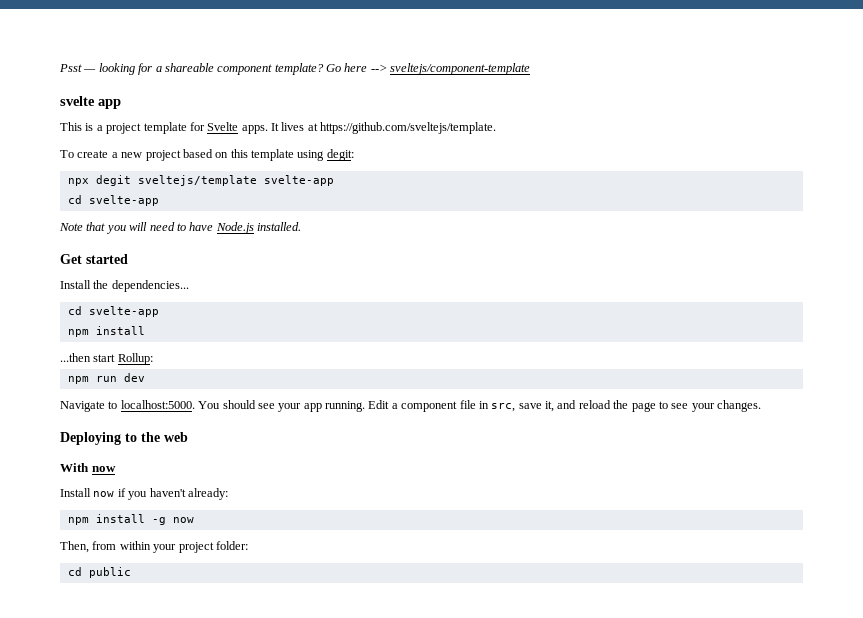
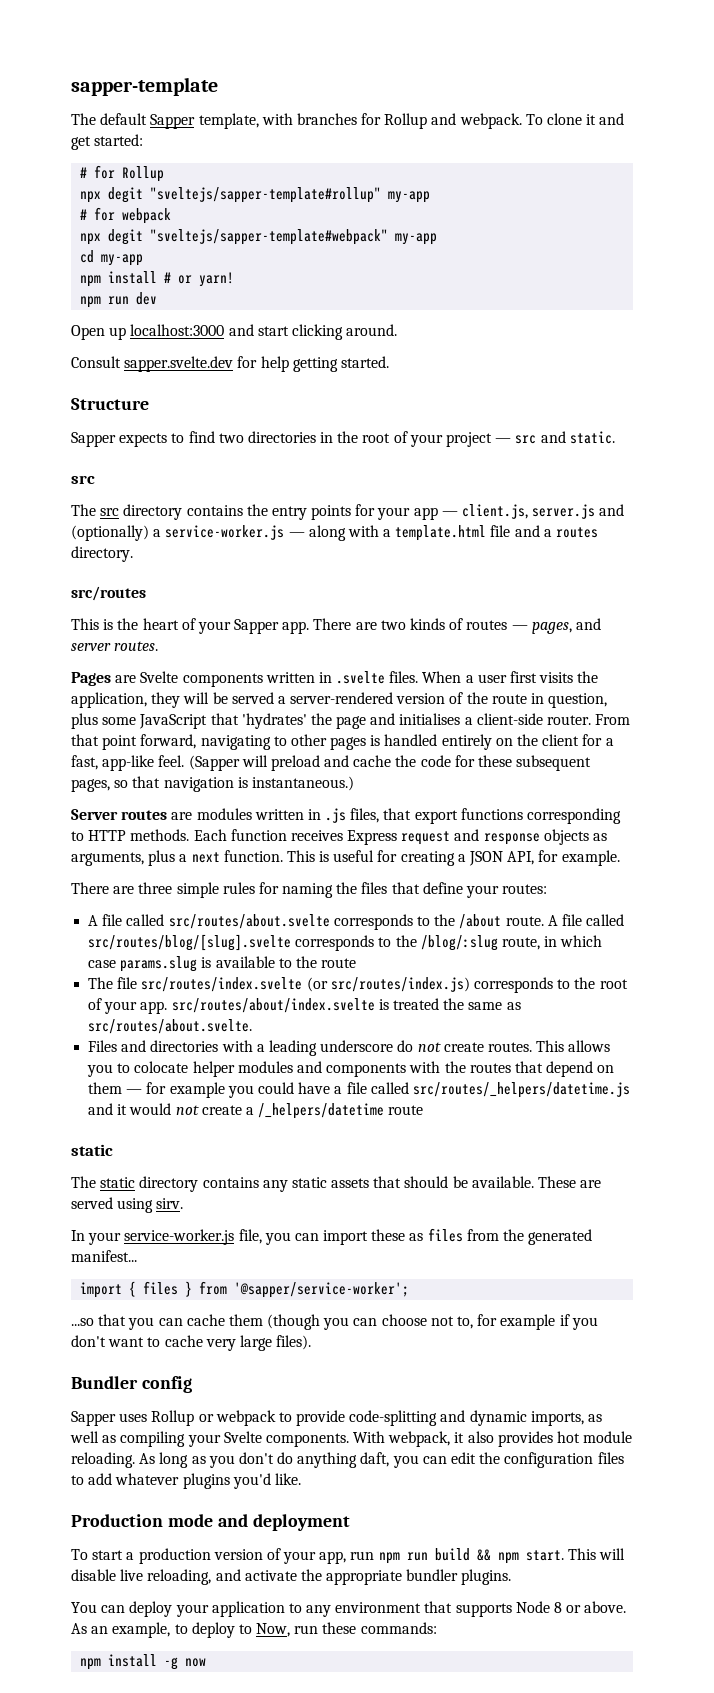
[59,63,531,75] [60,96,121,109] [60,122,497,134] [60,149,354,161] [67,175,334,186] [67,195,159,206] [59,222,301,234] [60,254,128,264] [60,280,189,292] [67,306,159,317] [67,326,145,337] [60,353,153,365] Psst — looking for a shareable component template? Go here --> sveltejs/component-template // svelte app // This is a project template for Svelte apps. It lives at https://github.com/sveltejs/template. // To create a new project based on this template using degit: // npx degit sveltejs/template svelte-app // cd svelte-app // Note that you will need to have Node.js installed. // Get started // Install the dependencies... // cd svelte-app // npm install // ...then start Rollup: -> [71,77,218,96] [71,113,625,129] [71,134,144,150] [80,165,165,182] [80,187,431,203] [80,207,172,224] [80,229,438,245] [80,250,144,266] [80,271,235,287] sapper-template // The default Sapper template, with branches for Rollup and webpack. To clone it and get started: // # for Rollup // npx degit "sveltejs/sapper-template#rollup" my-app // # for webpack // npx degit "sveltejs/sapper-template#webpack" my-app // cd my-app // npm install # or yarn!
[60,400,761,412] [60,432,188,445] [60,463,116,472] [60,488,228,500] [67,514,194,525] [60,541,248,553] [67,567,131,578] Navigate to localhost:5000. You should see your app running. Edit a component file in src, save it, and reload the page to see your changes. // Deploying to the web // With now // Install now if you haven't already: // npm install -g now // Then, from within your project folder: // cd public -> [71,324,398,340] [71,356,389,372] [71,398,149,410] [71,431,615,447] [71,475,95,484] [71,504,625,520] [71,525,599,541] [71,546,133,562] [71,586,146,601] [71,618,601,634] [71,641,159,651] [71,671,599,687] [71,692,608,708] [71,713,631,729] [71,734,614,750] [71,755,592,771] [71,776,354,792] [71,808,622,824] [71,829,608,845] [71,850,620,866] [71,882,548,898] [88,914,625,930] [88,934,603,951] [88,956,357,972] [88,977,628,993] [88,998,521,1014] [88,1019,253,1034] [88,1040,611,1056] [87,1061,615,1077] [88,1082,630,1098] [88,1103,424,1119] [71,1144,113,1156] [71,1176,602,1192] [71,1197,184,1213] [71,1228,593,1245] [71,1250,137,1262] [80,1281,410,1298] [71,1314,598,1330] [71,1335,312,1351] [71,1376,192,1393] [71,1410,603,1426] [70,1431,633,1447] [71,1452,624,1468] [71,1473,301,1489] [71,1514,350,1531] [71,1548,626,1564] [71,1569,512,1585] [71,1601,627,1617] [71,1622,437,1638] [80,1654,207,1670] Open up localhost:3000 and start clicking around. // Consult sapper.svelte.dev for help getting started. // Structure // Sapper expects to find two directories in the root of your project — src and static. // src // The src directory contains the entry points for your app — client.js, server.js and (optionally) a service-worker.js — along with a template.html file and a routes directory. // src/routes // This is the heart of your Sapper app. There are two kinds of routes — pages, and server routes. // Pages are Svelte components written in .svelte files. When a user first visits the application, they will be served a server-rendered version of the route in question, plus some JavaScript that 'hydrates' the page and initialises a client-side router. From that point forward, navigating to other pages is handled entirely on the client for a fast, app-like feel. (Sapper will preload and cache the code for these subsequent pages, so that navigation is instantaneous.) // Server routes are modules written in .js files, that export functions corresponding to HTTP methods. Each function receives Express request and response objects as arguments, plus a next function. This is useful for creating a JSON API, for example. // There are three simple rules for naming the files that define your routes: // A file called src/routes/about.svelte corresponds to the /about route. A file called src/routes/blog/[slug].svelte corresponds to the /blog/:slug route, in which case params.slug is available to the route // The file src/routes/index.svelte (or src/routes/index.js) corresponds to the root of your app. src/routes/about/index.svelte is treated the same as src/routes/about.svelte. // Files and directories with a leading underscore do not create routes. This allows you to colocate helper modules and components with the routes that depend on them — for example you could have a file called src/routes/_helpers/datetime.js and it would not create a /_helpers/datetime route // static // The static directory contains any static assets that should be available. These are served using sirv. // In your service-worker.js file, you can import these as files from the generated manifest... // import { files } from '@sapper/service-worker'; // ...so that you can cache them (though you can choose not to, for example if you don't want to cache very large files). // Bundler config // Sapper uses Rollup or webpack to provide code-splitting and dynamic imports, as well as compiling your Svelte components. With webpack, it also provides hot module reloading. As long as you don't do anything daft, you can edit the configuration files to add whatever plugins you'd like. // Production mode and deployment // To start a production version of your app, run npm run build && npm start. This will disable live reloading, and activate the appropriate bundler plugins. // You can deploy your application to any environment that supports Node 8 or above. As an example, to deploy to Now, run these commands: // npm install -g now

